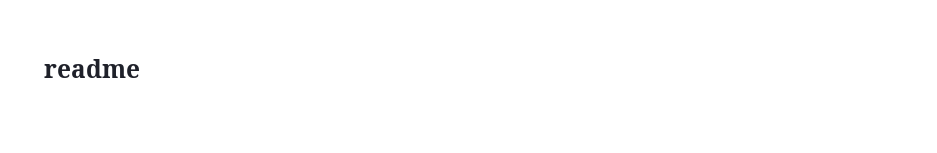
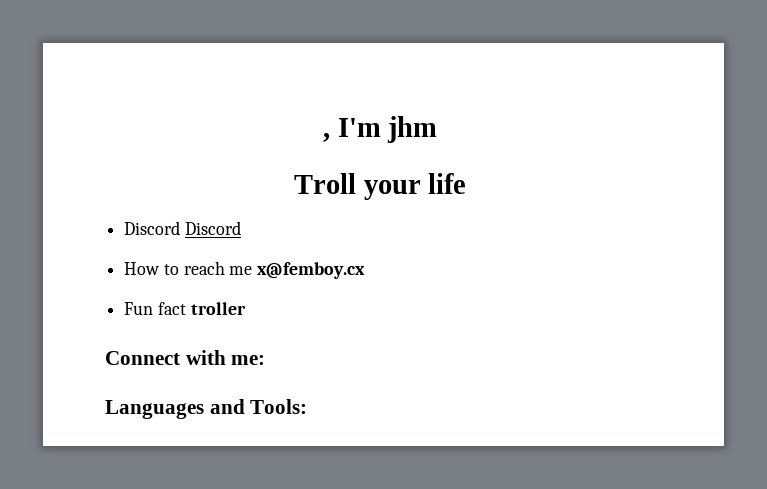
[44,59,140,78] readme -> [322,116,438,143] [293,173,467,200] [124,221,241,235] [124,261,366,279] [124,302,246,315] [105,350,266,365] [105,399,308,419] , I'm jhm // Troll your life // Discord Discord // How to reach me x@femboy.cx // Fun fact troller // Connect with me: // Languages and Tools:

